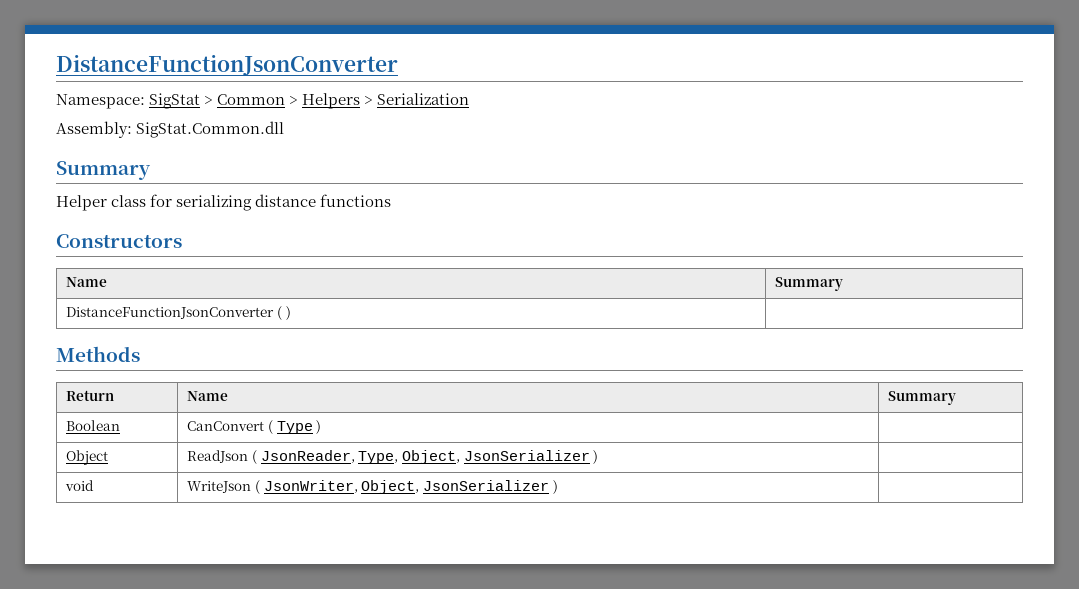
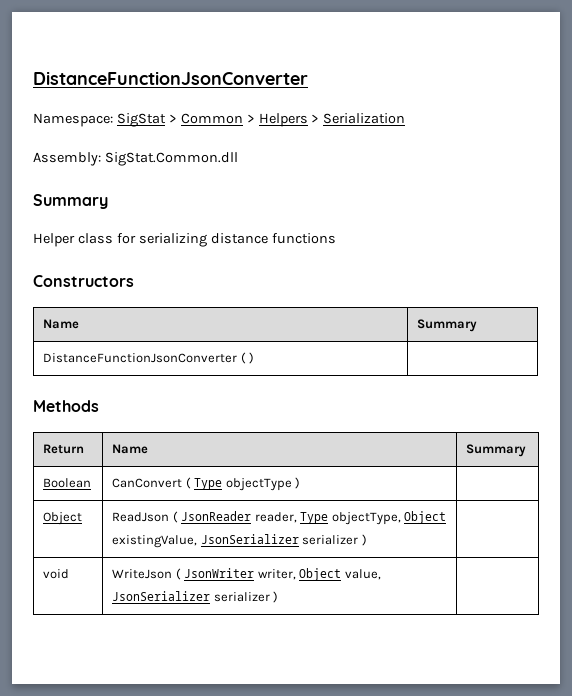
(313, 427) none -> [225,478,292,491] objectType
[260,450,599,464] [65,480,95,491] [187,480,549,494] JsonReader, Type, Object, JsonSerializer ) | // void | WriteJson ( JsonWriter, Object, JsonSerializer -> [181,511,447,525] [112,534,367,548] [43,569,70,579] [112,568,381,581] [112,591,270,602] JsonReader reader, Type objectType, Object existingValue, JsonSerializer serializer ) | // void | WriteJson ( JsonWriter writer, Object value, JsonSerializer serializer

